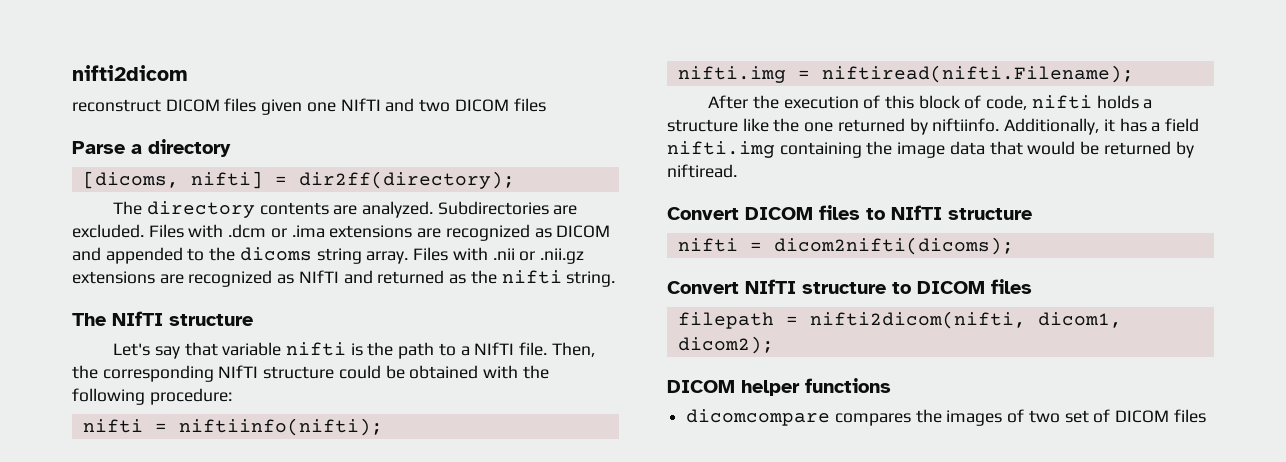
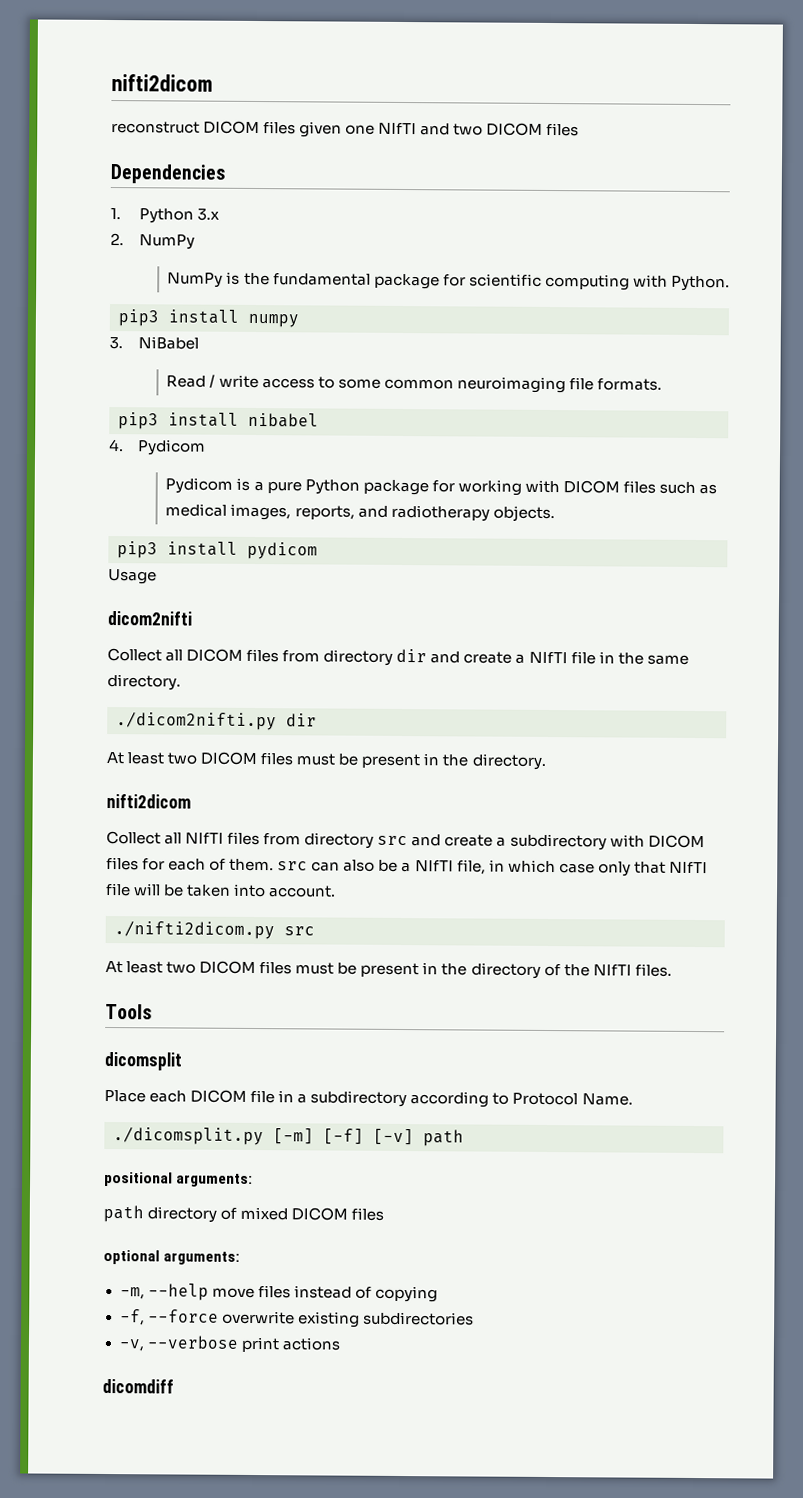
[72,139,231,157] [82,171,515,189] [113,201,578,218] [72,224,611,241] [72,247,584,264] [72,270,616,287] [72,311,253,326] [113,342,595,359] [72,365,549,382] [72,388,232,405] [82,418,383,436] [677,65,1134,83] [708,95,1153,110] [667,118,1199,135] [667,141,1194,158] [667,164,737,178] [667,205,1032,220] [677,237,1014,255] [667,279,1032,294] [677,311,1122,329] [677,336,774,354] [667,378,891,396] [686,409,1206,426] Parse a directory // [dicoms, nifti] = dir2ff(directory); // The directory contents are analyzed. Subdirectories are excluded. Files with .dcm or .ima extensions are recognized as DICOM and appended to the dicoms string array. Files with .nii or .nii.gz extensions are recognized as NIfTI and returned as the nifti string. // The NIfTI structure // Let's say that variable nifti is the path to a NIfTI file. Then, the corresponding NIfTI structure could be obtained with the following procedure: // nifti = niftiinfo(nifti); // nifti.img = niftiread(nifti.Filename); // After the execution of this block of code, nifti holds a structure like the one returned by niftiinfo. Additionally, it has a field nifti.img containing the image data that would be returned by niftiread. // Convert DICOM files to NIfTI structure // nifti = dicom2nifti(dicoms); // Convert NIfTI structure to DICOM files // filepath = nifti2dicom(nifti, dicom1, dicom2); // DICOM helper functions // dicomcompare compares the images of two set of DICOM files -> [110,164,225,184] [110,208,220,224] [110,233,195,250] [167,271,730,292] [118,309,299,328] [109,336,199,350] [166,374,662,394] [118,412,319,430] [109,439,206,456] [165,477,717,496] [165,503,555,523] [117,541,318,560] [108,568,157,585] [107,610,192,626] [107,647,689,666] [107,673,181,691] [116,712,317,731] [106,751,546,770] [106,793,191,809] [106,830,705,851] [106,856,708,877] [105,882,337,898] [114,921,315,940] [105,960,672,979] [105,1003,152,1020] [104,1051,182,1071] [104,1089,633,1108] [113,1127,464,1147] [104,1171,254,1187] [103,1204,385,1223] [103,1249,241,1265] [119,1283,438,1303] [119,1309,474,1328] [118,1335,340,1353] [102,1378,174,1394] Dependencies // 1. Python 3.x // 2. NumPy // NumPy is the fundamental package for scientific computing with Python. // pip3 install numpy // 3. NiBabel // Read / write access to some common neuroimaging file formats. // pip3 install nibabel // 4. Pydicom // Pydicom is a pure Python package for working with DICOM files such as medical images, reports, and radiotherapy objects. // pip3 install pydicom // Usage // dicom2nifti // Collect all DICOM files from directory dir and create a NIfTI file in the same directory. // ./dicom2nifti.py dir // At least two DICOM files must be present in the directory. // nifti2dicom // Collect all NIfTI files from directory src and create a subdirectory with DICOM files for each of them. src can also be a NIfTI file, in which case only that NIfTI file will be taken into account. // ./nifti2dicom.py src // At least two DICOM files must be present in the directory of the NIfTI files. // Tools // dicomsplit // Place each DICOM file in a subdirectory according to Protocol Name. // ./dicomsplit.py [-m] [-f] [-v] path // positional arguments: // path directory of mixed DICOM files // optional arguments: // -m, --help move files instead of copying // -f, --force overwrite existing subdirectories // -v, --verbose print actions // dicomdiff

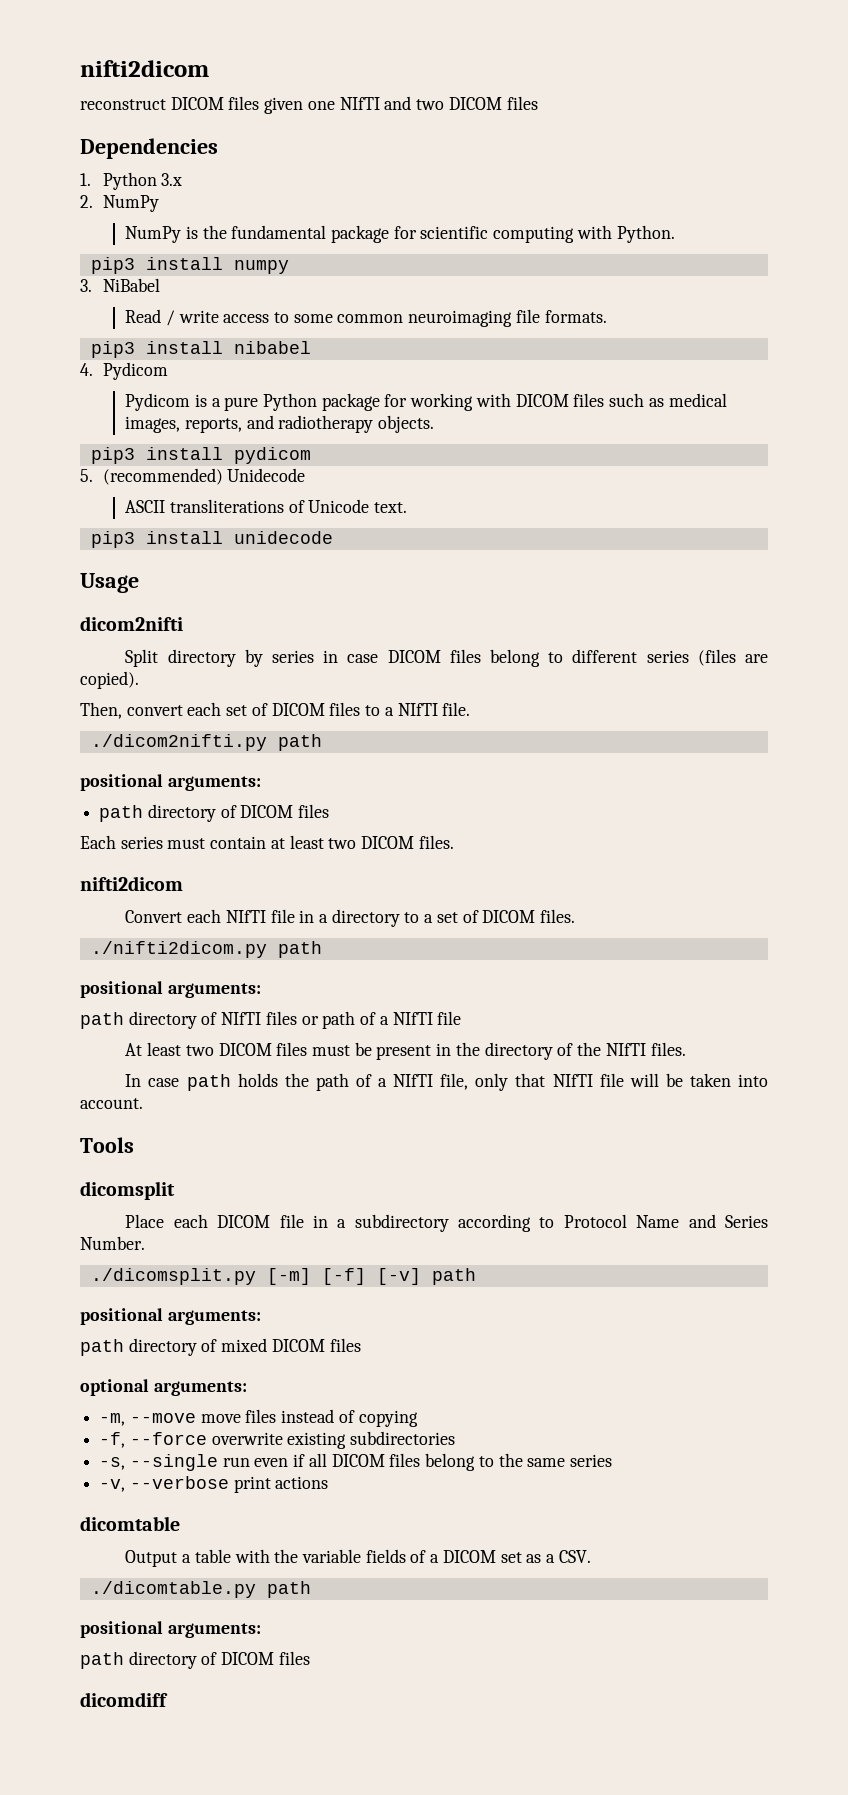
[108,568,157,585] [107,610,192,626] [107,647,689,666] [107,673,181,691] [116,712,317,731] [106,751,546,770] [106,793,191,809] [106,830,705,851] [106,856,708,877] [105,882,337,898] [114,921,315,940] Usage // dicom2nifti // Collect all DICOM files from directory dir and create a NIfTI file in the same directory. // ./dicom2nifti.py dir // At least two DICOM files must be present in the directory. // nifti2dicom // Collect all NIfTI files from directory src and create a subdirectory with DICOM files for each of them. src can also be a NIfTI file, in which case only that NIfTI file will be taken into account. // ./nifti2dicom.py src -> [80,468,306,485] [125,499,408,513] [90,531,333,548] [80,573,139,593] [80,616,183,631] [125,649,769,667] [80,671,139,689] [80,702,471,719] [90,734,322,751] [80,774,261,791] [99,804,330,822] [80,835,454,849] [80,876,183,891] [125,909,576,927] [90,941,322,958] [80,981,261,998] [80,1011,462,1029] 5. (recommended) Unidecode // ASCII transliterations of Unicode text. // pip3 install unidecode // Usage // dicom2nifti // Split directory by series in case DICOM files belong to different series (files are copied). // Then, convert each set of DICOM files to a NIfTI file. // ./dicom2nifti.py path // positional arguments: // path directory of DICOM files // Each series must contain at least two DICOM files. // nifti2dicom // Convert each NIfTI file in a directory to a set of DICOM files. // ./nifti2dicom.py path // positional arguments: // path directory of NIfTI files or path of a NIfTI file
(672, 970) none -> [125,1073,769,1091] [80,1098,143,1109] // In case path holds the path of a NIfTI file, only that NIfTI file will be taken into account.
[581,1093,633,1106] Name. -> [636,1214,768,1228] [80,1236,145,1250] Name and Series Number.
[147,1283,209,1301] --help -> [129,1413,196,1423] --move
[118,1335,340,1353] -v, --verbose print actions -> [99,1453,612,1471] [99,1476,329,1493] [80,1516,180,1531] [125,1549,591,1567] [90,1581,311,1598] [80,1621,261,1638] [80,1651,310,1669] -s, --single run even if all DICOM files belong to the same series // -v, --verbose print actions // dicomtable // Output a table with the variable fields of a DICOM set as a CSV. // ./dicomtable.py path // positional arguments: // path directory of DICOM files

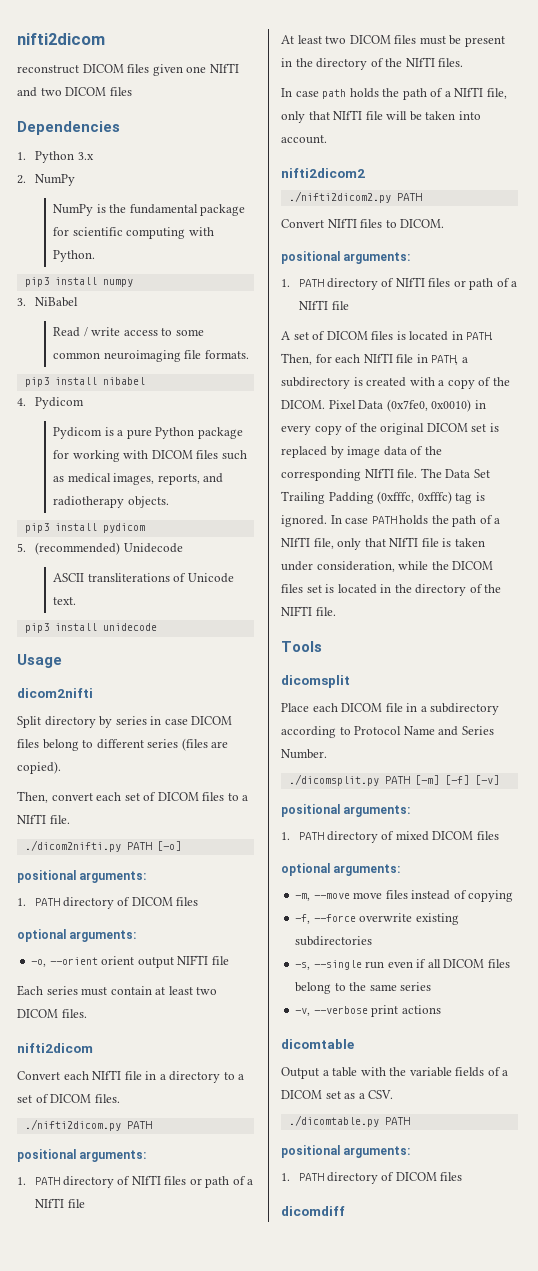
[277,734,322,751] [80,774,261,791] [99,804,330,822] path // positional arguments: // path directory of DICOM files -> [126,841,181,851] [17,870,147,883] [17,897,199,909] [17,929,137,942] [31,955,229,968] PATH [-o] // positional arguments: // 1. PATH directory of DICOM files // optional arguments: // -o, --orient orient output NIFTI file
[277,941,322,958] [80,981,261,998] [80,1012,124,1029] path // positional arguments: // path -> [126,1121,152,1129] [17,1149,147,1162] [17,1177,61,1185] PATH // positional arguments: // 1. PATH
(143, 1103) none -> [281,168,365,178] [288,191,422,203] [281,218,445,228] [281,251,411,264] [281,277,518,290] [299,300,349,310] [281,331,494,341] [281,353,468,365] [281,377,510,389] [281,399,486,412] [281,423,499,435] [281,446,442,458] [281,468,490,481] [281,491,485,504] [281,515,501,527] [281,537,485,550] [281,561,494,572] [281,584,502,596] [281,606,336,616] // nifti2dicom2 // ./nifti2dicom2.py PATH // Convert NIfTI files to DICOM. // positional arguments: // 1. PATH directory of NIfTI files or path of a NIfTI file // A set of DICOM files is located in PATH. Then, for each NIfTI file in PATH, a subdirectory is created with a copy of the DICOM. Pixel Data (0x7fe0, 0x0010) in every copy of the original DICOM set is replaced by image data of the corresponding NIfTI file. The Data Set Trailing Padding (0xfffc, 0xfffc) tag is ignored. In case PATH holds the path of a NIfTI file, only that NIfTI file is taken under consideration, while the DICOM files set is located in the directory of the NIFTI file.
(256, 1276) none -> [384,776,410,784] PATH
[431,1268,476,1285] [80,1308,261,1325] [80,1339,124,1356] path // positional arguments: // path -> [281,804,411,817] [281,832,325,840] // positional arguments: // 1. PATH
[266,1581,311,1598] [80,1621,261,1638] [80,1652,124,1669] path // positional arguments: // path -> [384,1117,410,1125] [281,1145,411,1158] [281,1173,325,1181] PATH // positional arguments: // 1. PATH

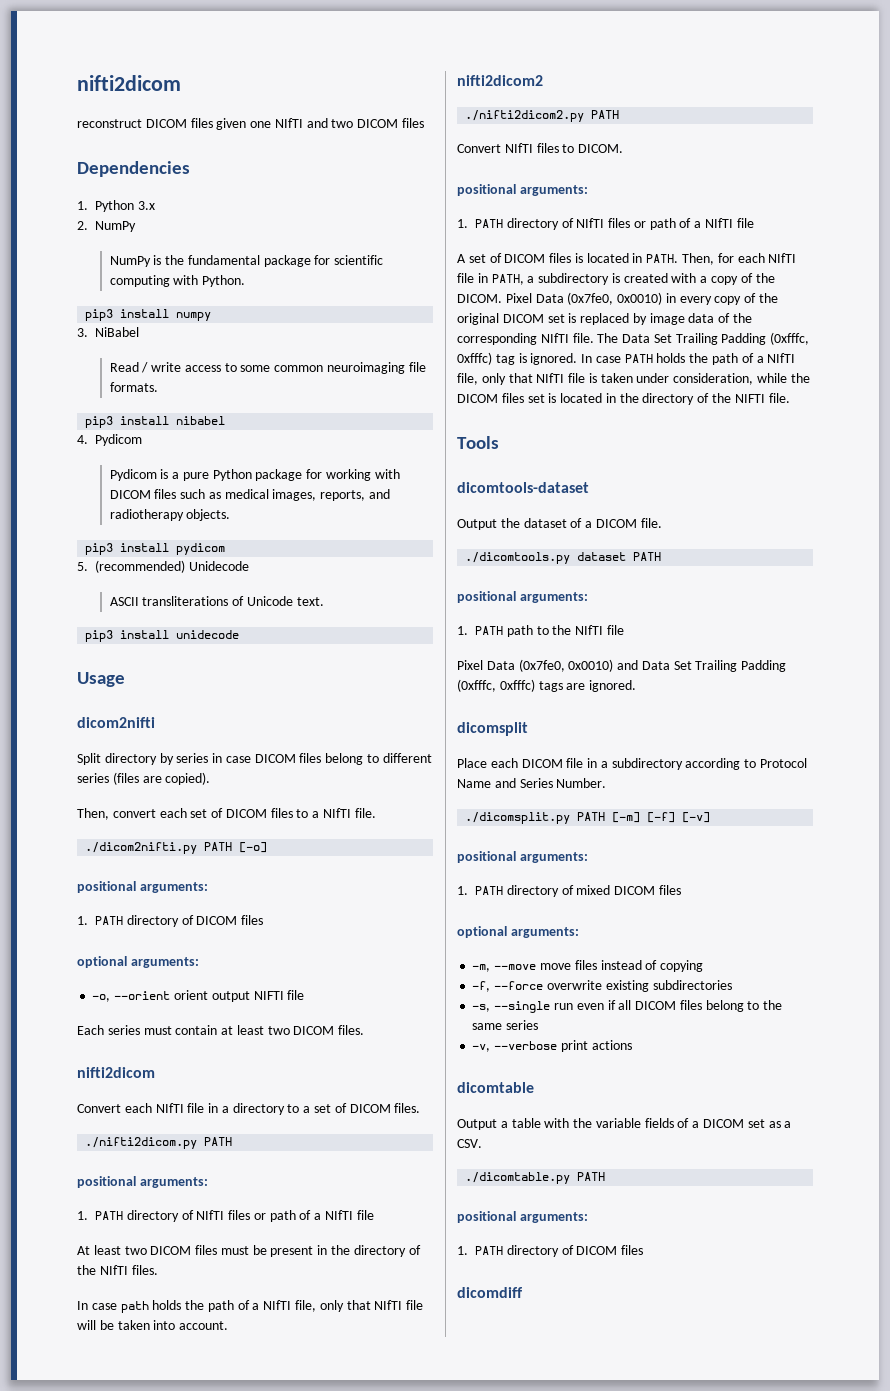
(322, 646) none -> [457,482,589,493] [457,518,662,530] [465,552,662,564] [457,591,588,603] [457,625,624,637] [457,659,787,672] [457,679,637,692] // dicomtools-dataset // Output the dataset of a DICOM file. // ./dicomtools.py dataset PATH // positional arguments: // 1. PATH path to the NIfTI file // Pixel Data (0x7fe0, 0x0010) and Data Set Trailing Padding (0xfffc, 0xfffc) tags are ignored.

